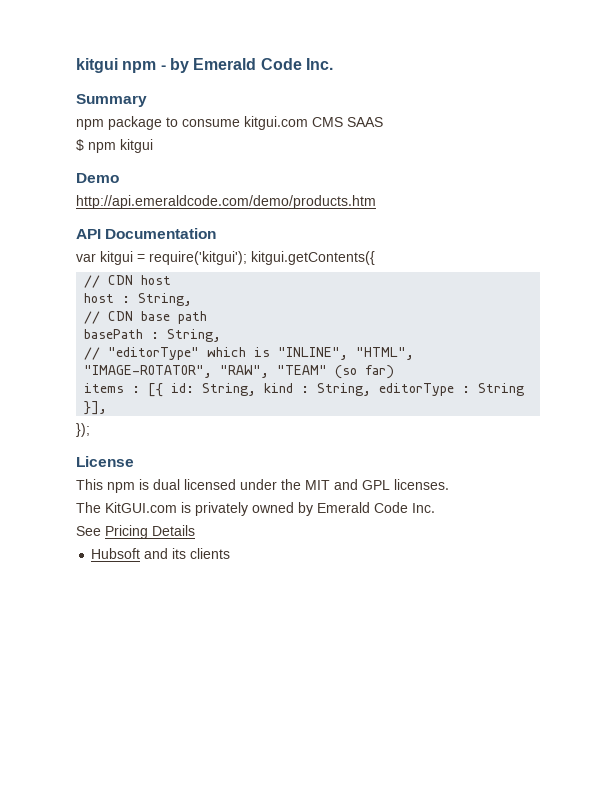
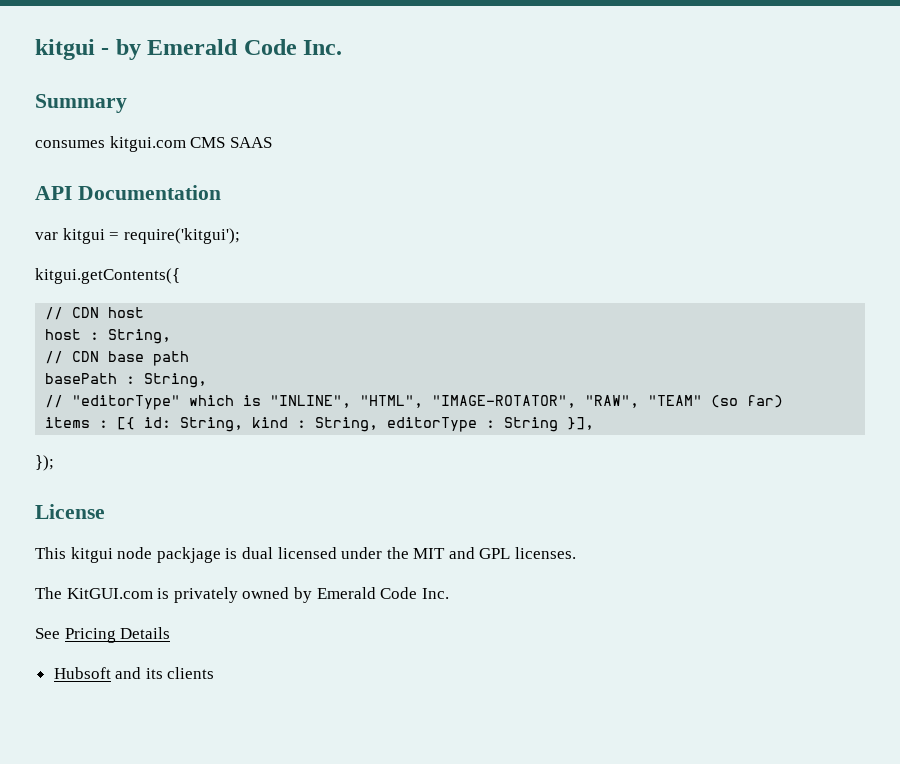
[76,58,157,73] kitgui npm -> [35,39,95,60] kitgui
[76,116,240,130] npm package to consume -> [35,140,105,148] consumes
[76,139,153,153] [76,173,119,183] [76,195,376,209] // $ npm kitgui // Demo // http://api.emeraldcode.com/demo/products.htm -> (272, 142) none
(247, 258) none -> (240, 236) //
[107,482,135,493] npm -> [70,547,221,563] kitgui node packjage

